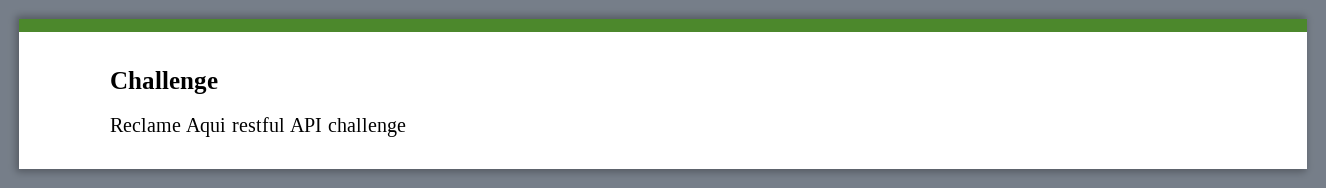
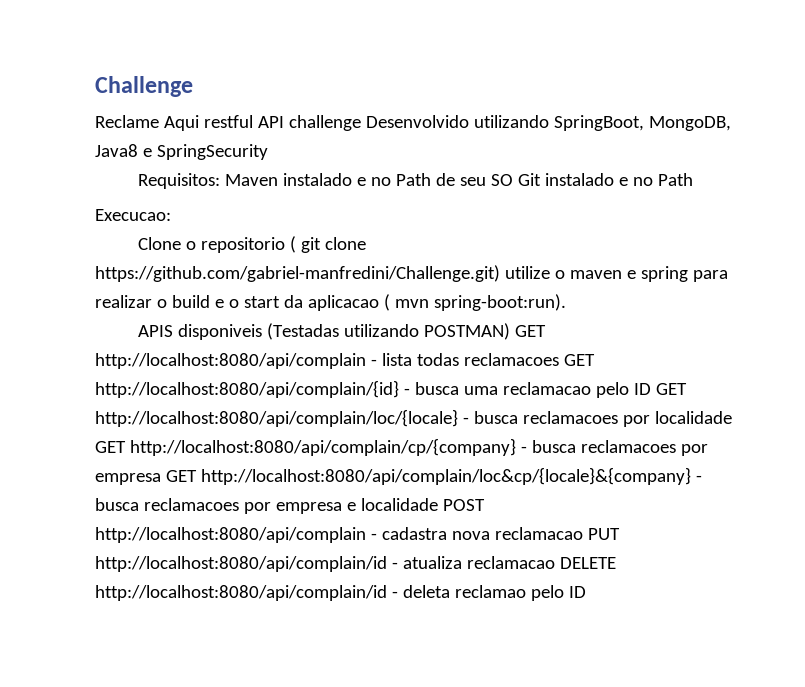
(406, 127) none -> [365,115,731,131] [95,144,268,160] [138,173,694,189] [95,209,171,221] [138,236,367,253] [95,265,728,282] [95,294,566,311] [138,323,547,340] [95,353,595,369] [95,380,687,398] [95,409,732,427] [95,438,708,456] [95,467,702,485] [95,498,485,514] [95,527,620,543] [95,556,616,572] [95,585,586,601] Desenvolvido utilizando SpringBoot, MongoDB, Java8 e SpringSecurity // Requisitos: Maven instalado e no Path de seu SO Git instalado e no Path // Execucao: // Clone o repositorio ( git clone https://github.com/gabriel-manfredini/Challenge.git) utilize o maven e spring para realizar o build e o start da aplicacao ( mvn spring-boot:run). // APIS disponiveis (Testadas utilizando POSTMAN) GET http://localhost:8080/api/complain - lista todas reclamacoes GET http://localhost:8080/api/complain/{id} - busca uma reclamacao pelo ID GET http://localhost:8080/api/complain/loc/{locale} - busca reclamacoes por localidade GET http://localhost:8080/api/complain/cp/{company} - busca reclamacoes por empresa GET http://localhost:8080/api/complain/loc&cp/{locale}&{company} - busca reclamacoes por empresa e localidade POST http://localhost:8080/api/complain - cadastra nova reclamacao PUT http://localhost:8080/api/complain/id - atualiza reclamacao DELETE http://localhost:8080/api/complain/id - deleta reclamao pelo ID

